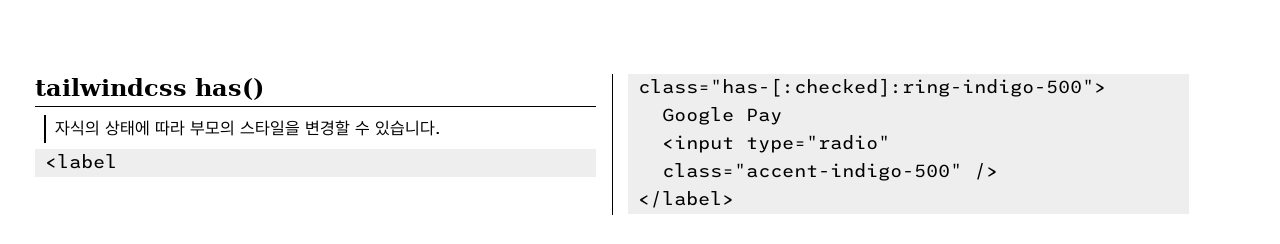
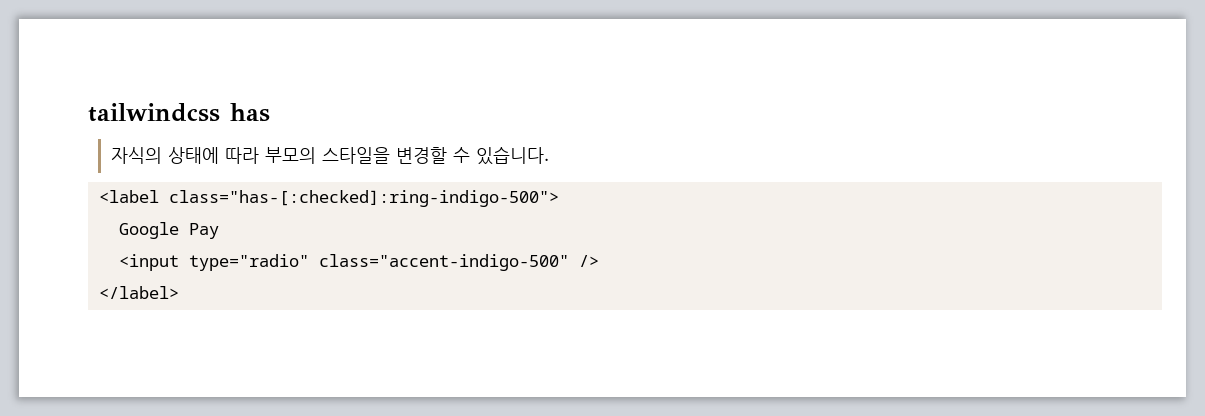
[195,78,264,100] has() -> [230,103,270,122] has

